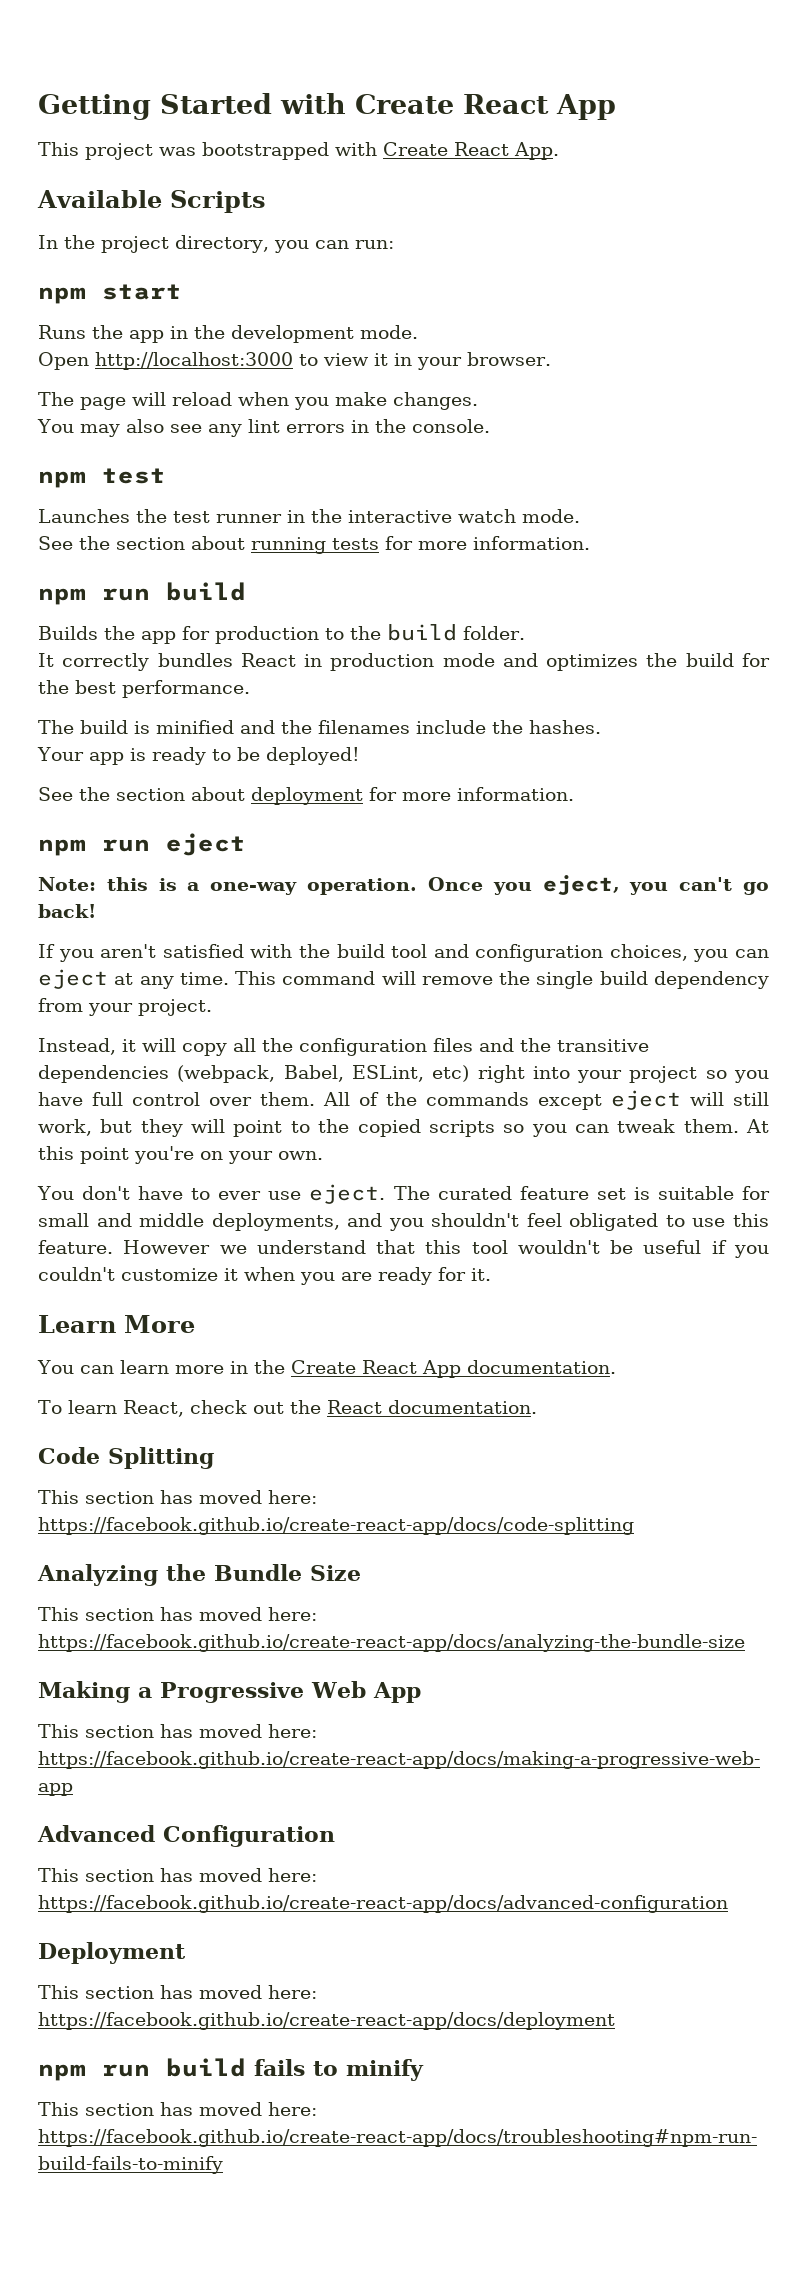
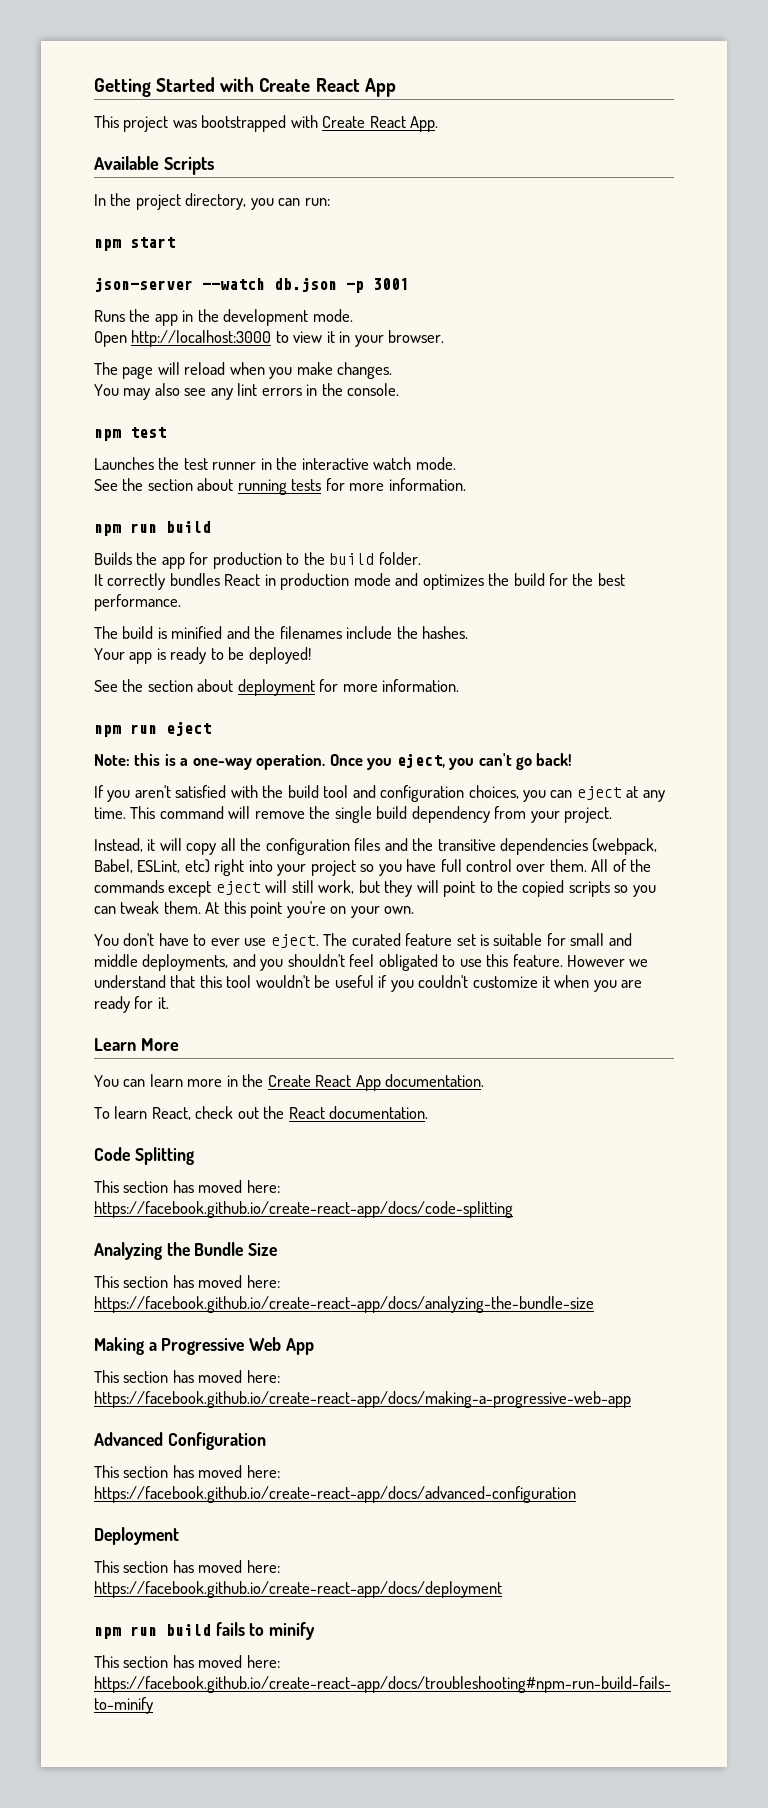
(182, 292) none -> [94,277,409,293] // json-server --watch db.json -p 3001

